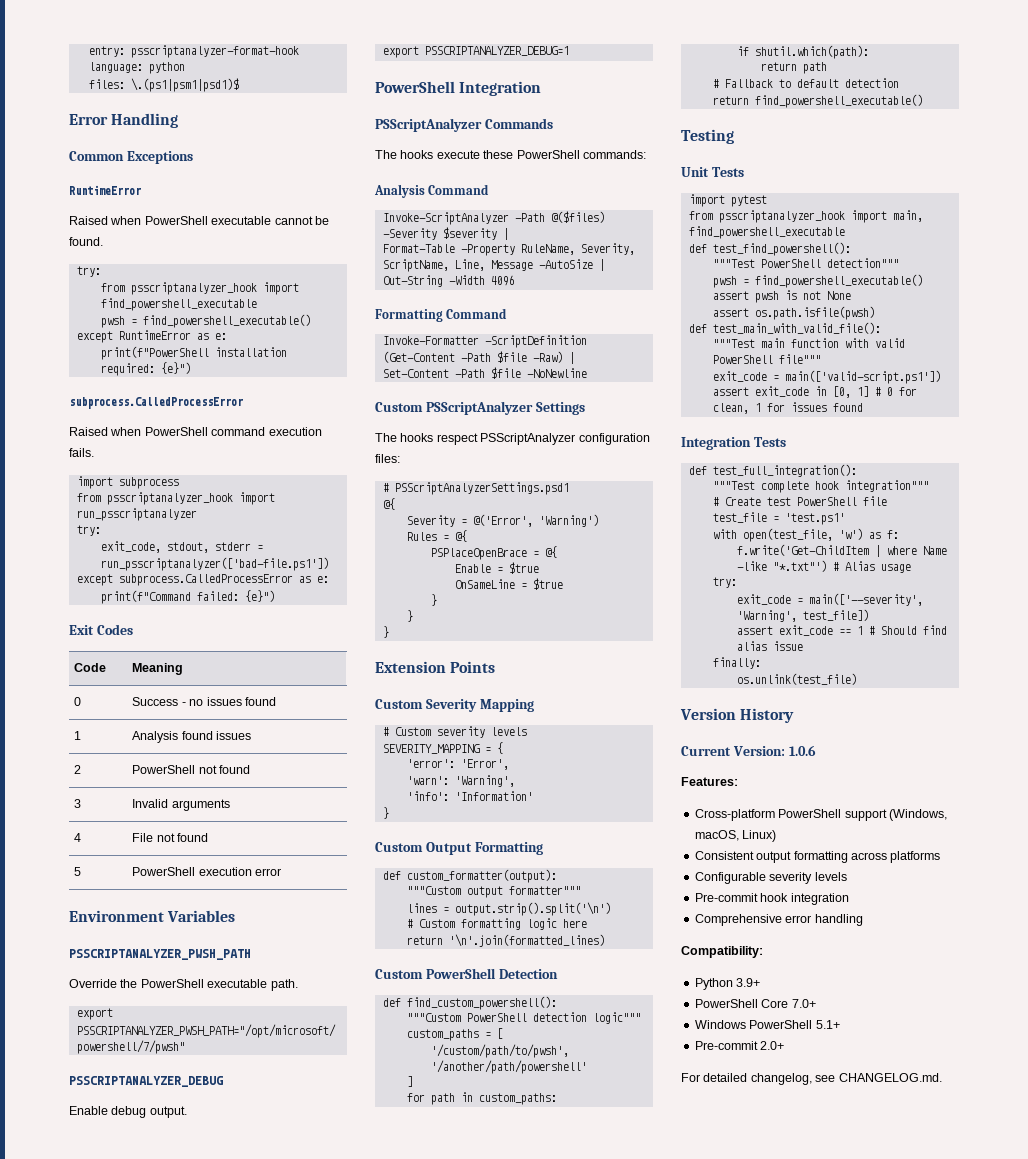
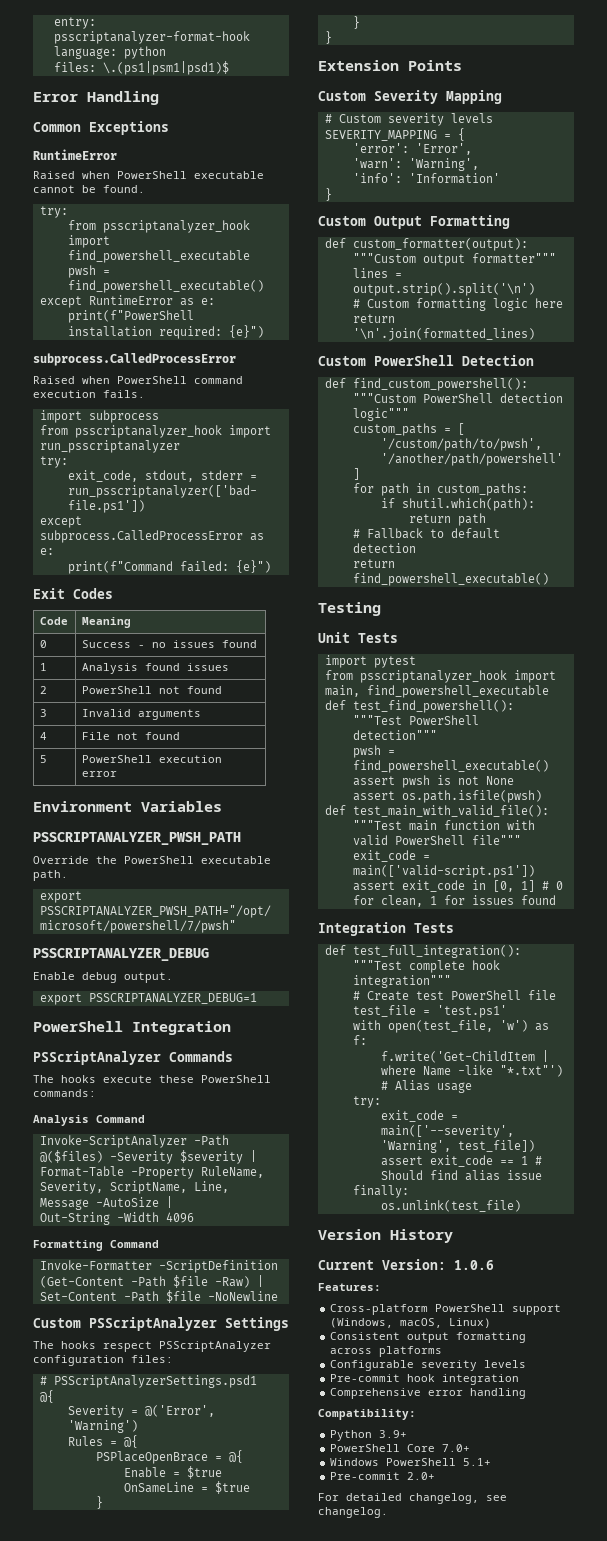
[838,1073,942,1082] CHANGELOG.md. -> [318,1507,388,1518] changelog.

